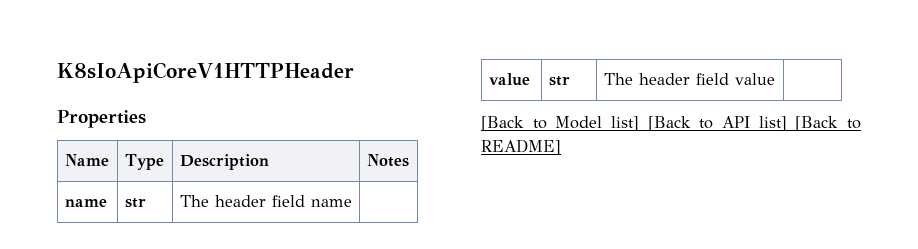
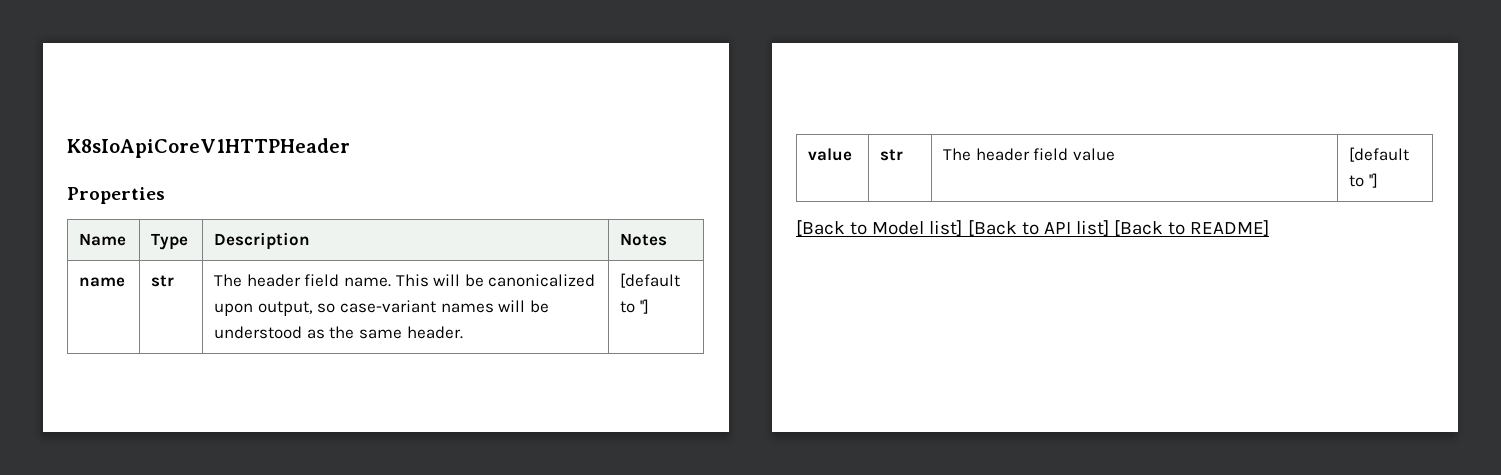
[310,199,352,207] name | -> [344,274,596,287] [214,300,549,316] [214,326,463,339] [620,273,681,288] [620,299,649,314] name. This will be canonicalized upon output, so case-variant names will be understood as the same header. | [default to '']
(775, 79) none -> [1349,147,1410,162] [1349,173,1378,188] [default to '']

